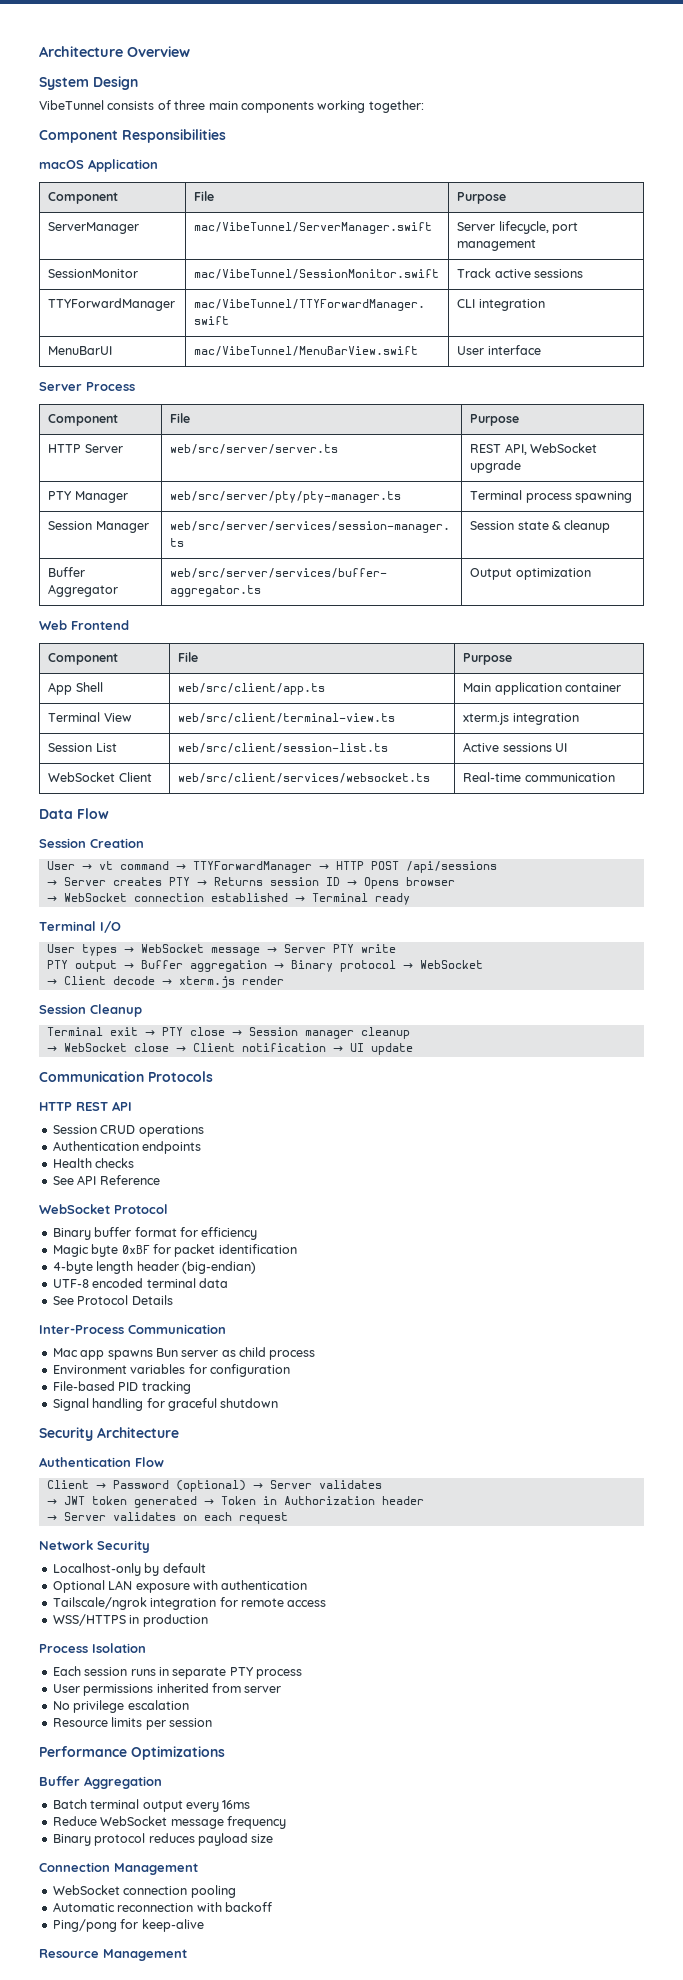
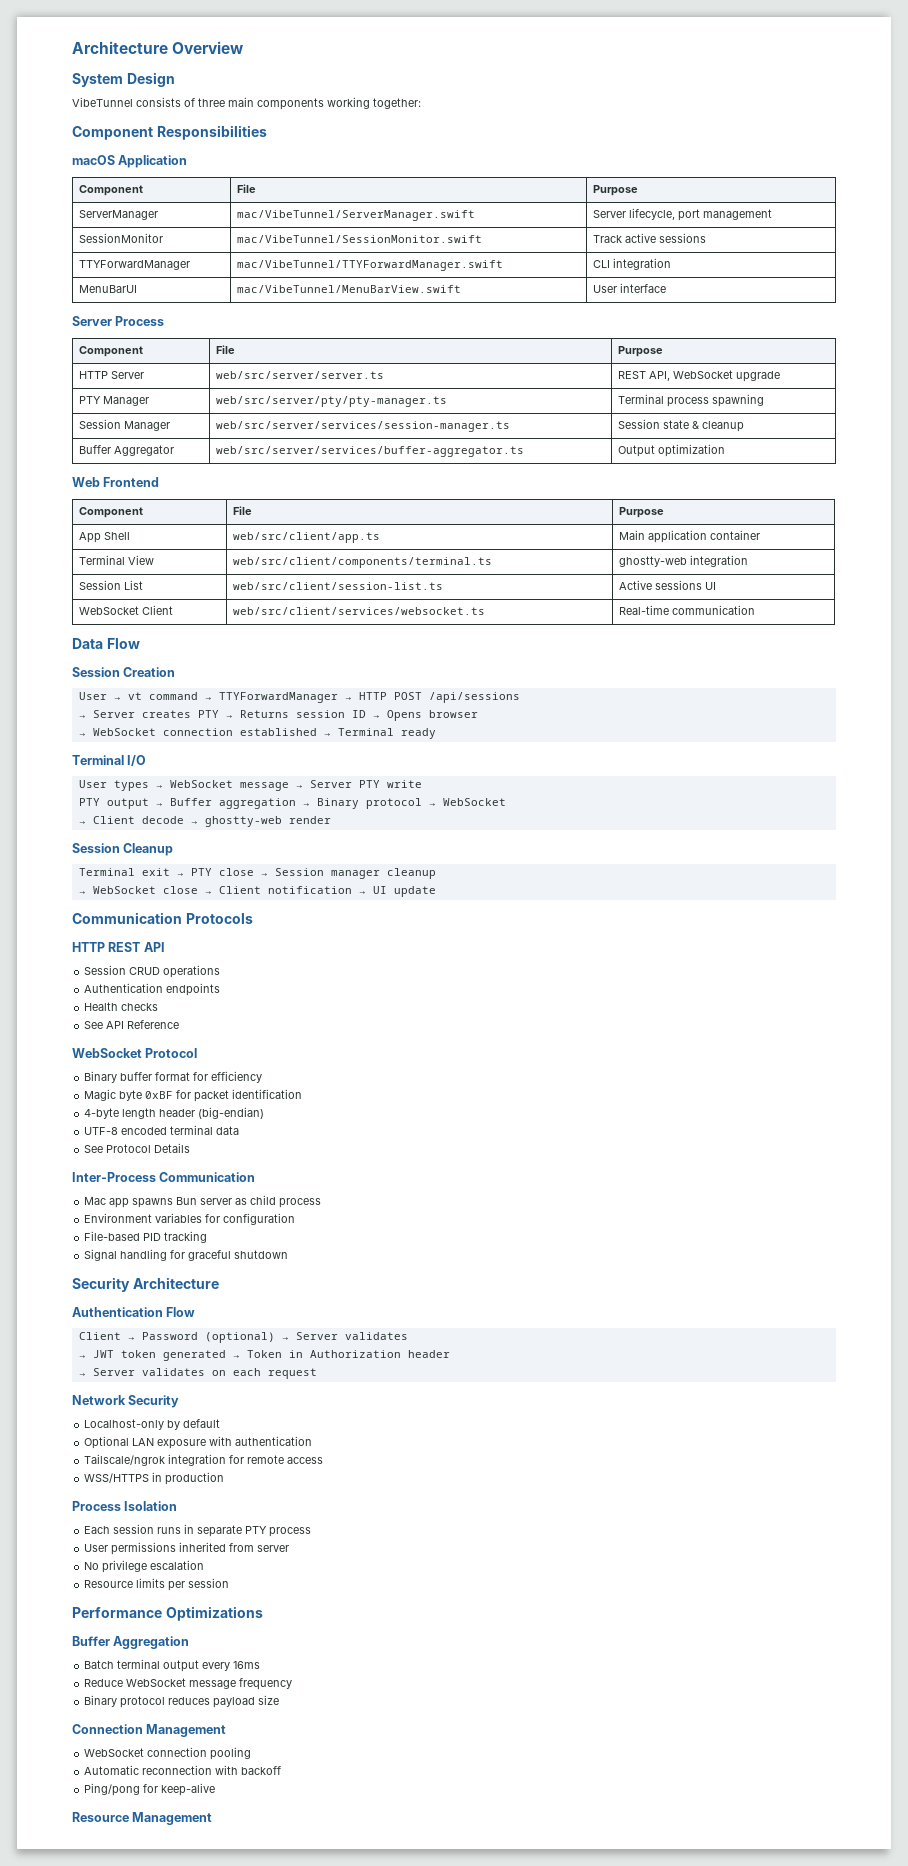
[178,713,396,723] [463,713,510,725] web/src/client/terminal-view.ts | xterm.js -> [232,557,492,568] [618,556,687,567] web/src/client/components/terminal.ts | ghostty-web
[178,976,235,988] xterm.js -> [204,816,282,827] ghostty-web

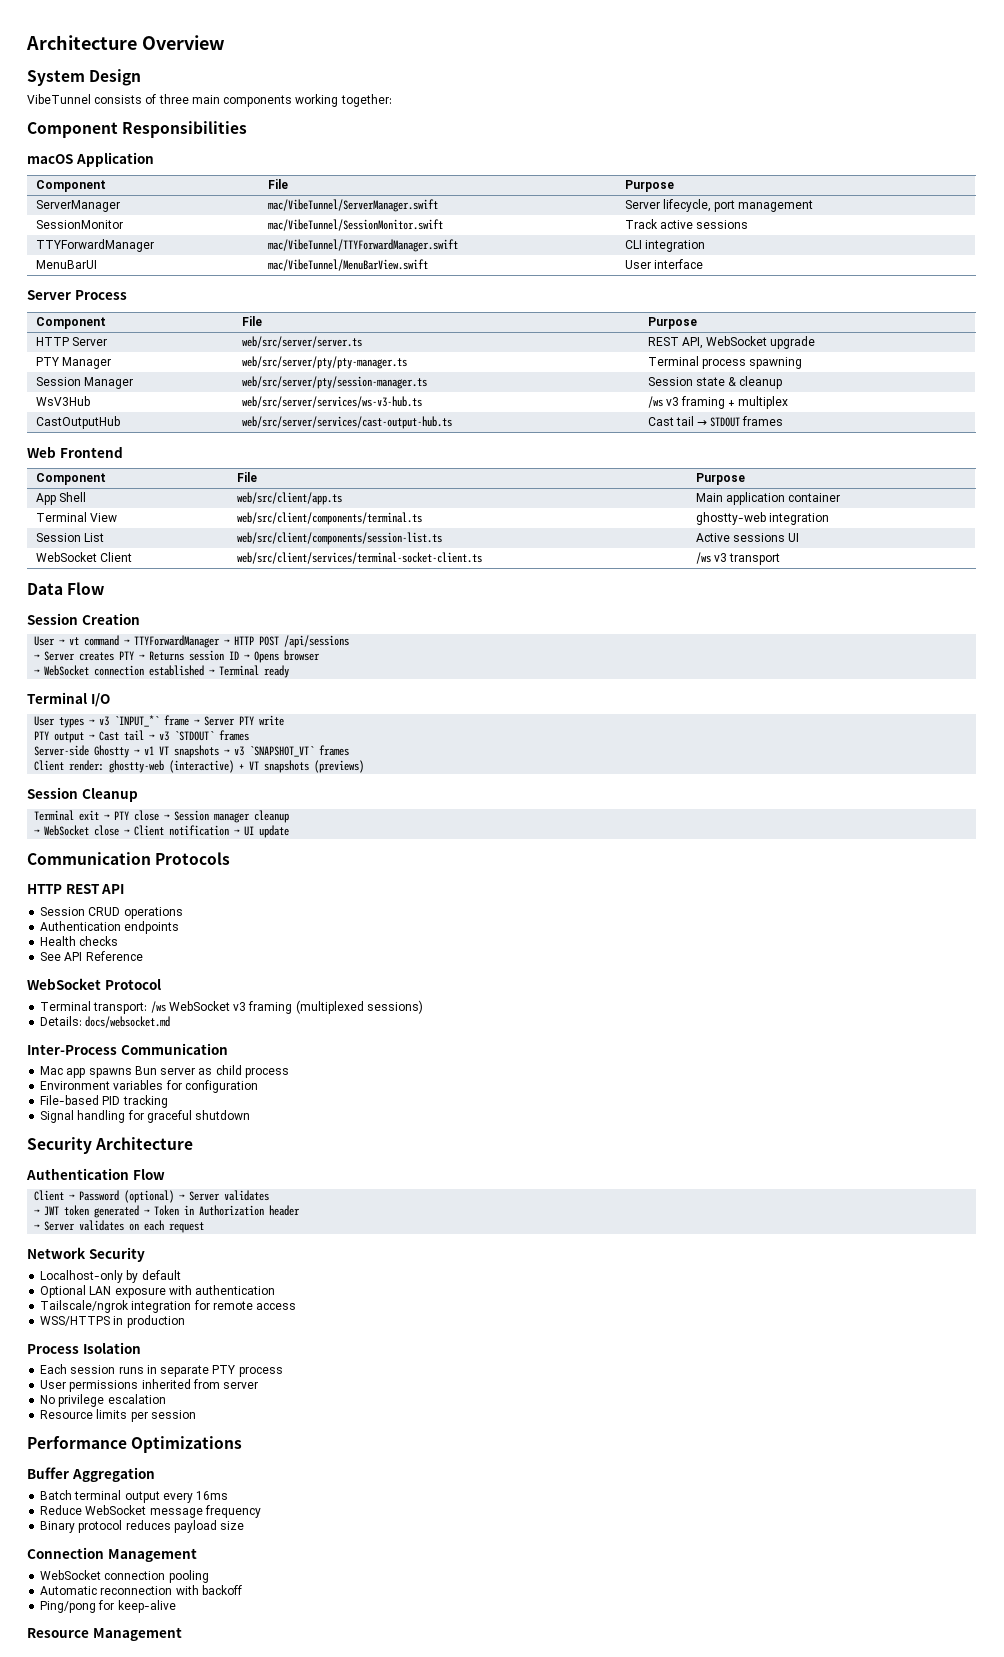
[215,421,510,432] web/src/server/services/session-manager.ts -> [241,376,427,389] web/src/server/pty/session-manager.ts
[78,445,174,456] [215,446,524,457] [617,444,725,457] Buffer Aggregator | web/src/server/services/buffer-aggregator.ts | Output optimization -> [35,396,90,406] [241,396,422,408] [647,396,789,409] [35,416,120,429] [241,416,452,429] [647,416,784,427] WsV3Hub | web/src/server/services/ws-v3-hub.ts | /ws v3 framing + multiplex // CastOutputHub | web/src/server/services/cast-output-hub.ts | Cast tail → STDOUT frames
[232,582,443,590] web/src/client/session-list.ts -> [236,532,442,545] web/src/client/components/session-list.ts
[232,607,485,615] [618,605,755,615] web/src/client/services/websocket.ts | Real-time communication -> [236,552,482,564] [695,552,781,565] web/src/client/services/terminal-socket-client.ts | /ws v3 transport
[169,780,289,791] WebSocket message -> [99,715,190,727] v3 `INPUT_*` frame
[169,798,506,809] [78,816,331,827] Buffer aggregation → Binary protocol → WebSocket // → Client decode → ghostty-web render -> [99,730,250,741] [34,745,350,758] [34,760,365,773] Cast tail → v3 `STDOUT` frames // Server-side Ghostty → v1 VT snapshots → v3 `SNAPSHOT_VT` frames // Client render: ghostty-web (interactive) + VT snapshots (previews)
[84,1071,263,1083] [84,1089,303,1102] [84,1107,265,1119] [84,1125,240,1135] [84,1143,191,1153] Binary buffer format for efficiency // Magic byte 0xBF for packet identification // 4-byte length header (big-endian) // UTF-8 encoded terminal data // See Protocol Details -> [40,1000,423,1014] [40,1016,171,1028] Terminal transport: /ws WebSocket v3 framing (multiplexed sessions) // Details: docs/websocket.md

